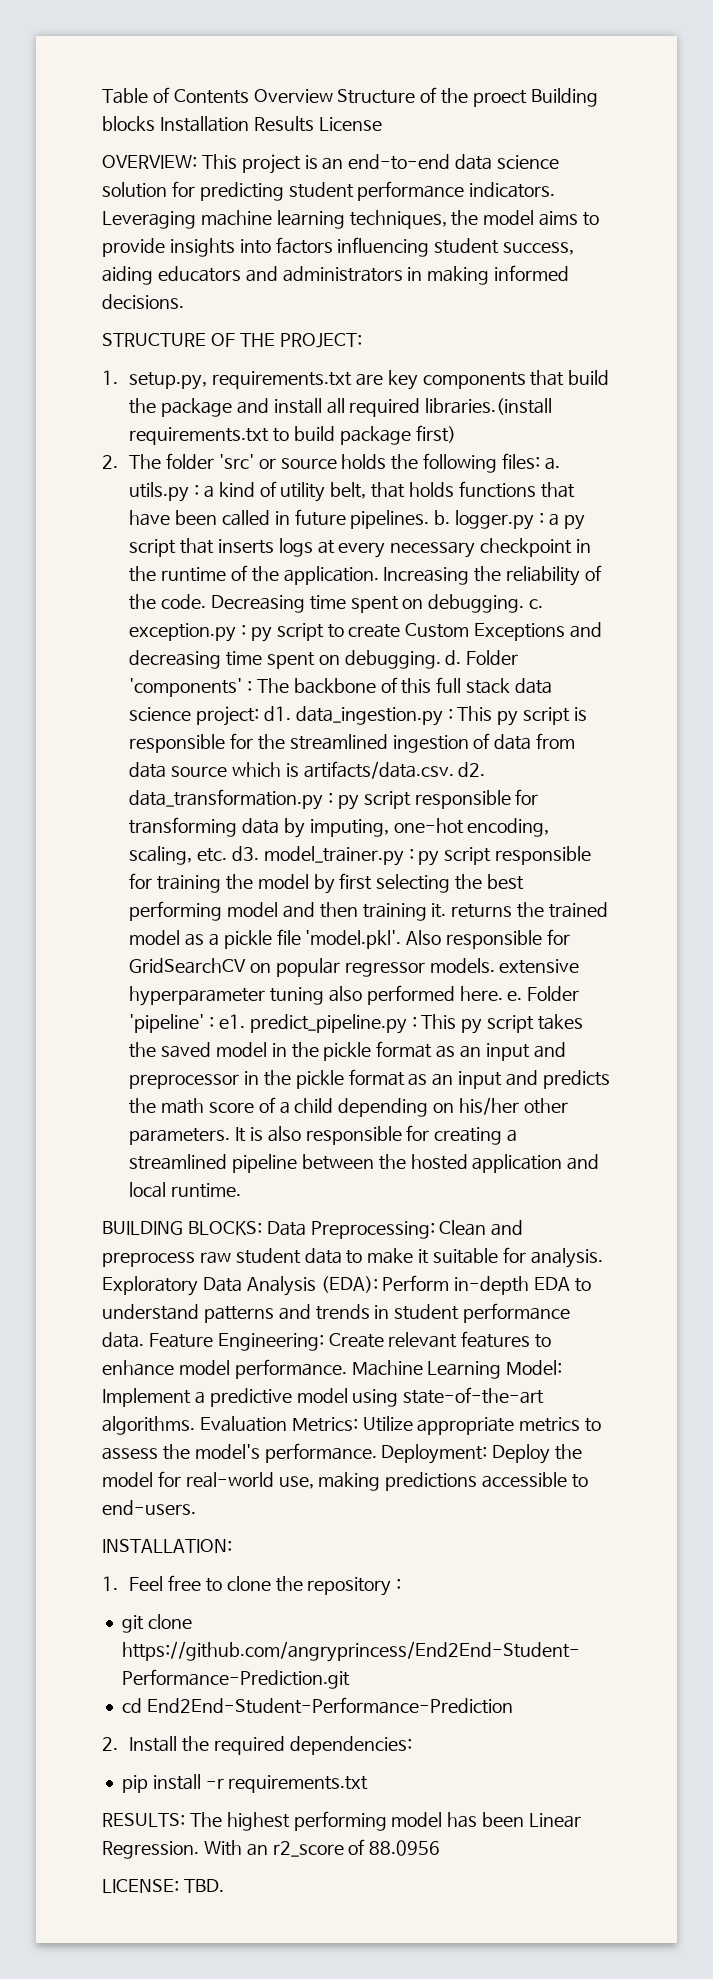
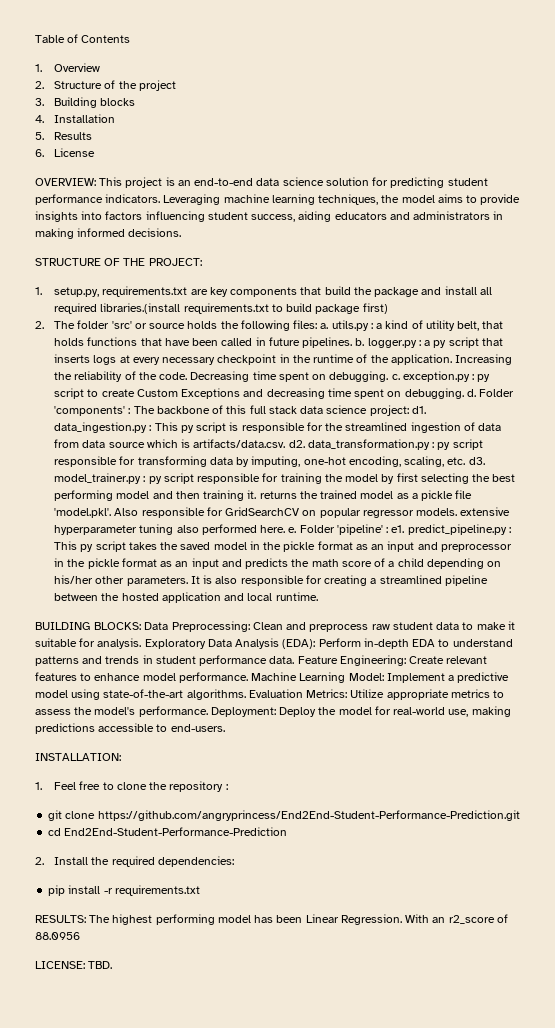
(249, 96) none -> [35,64,42,72] // 1.
(333, 96) none -> [35,81,44,89] // 2.
[473,90,528,107] proect -> [138,80,176,91] [35,98,44,106] project // 3.
(155, 123) none -> [35,115,44,123] // 4.
(249, 124) none -> [35,132,44,140] // 5.
(314, 124) none -> [35,149,44,157] // 6.

